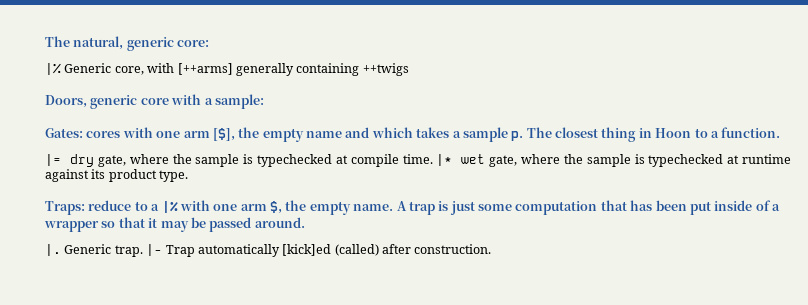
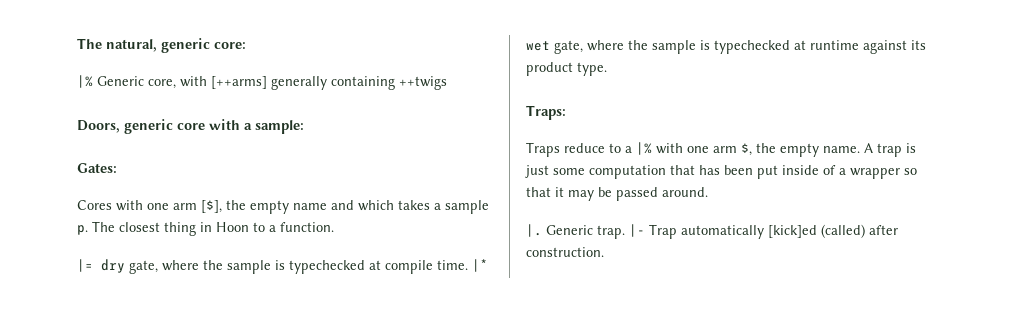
[86,131,121,138] cores -> [77,200,112,210] // Cores
(85, 208) none -> [526,142,560,157] // Traps

